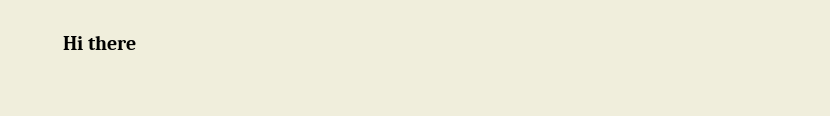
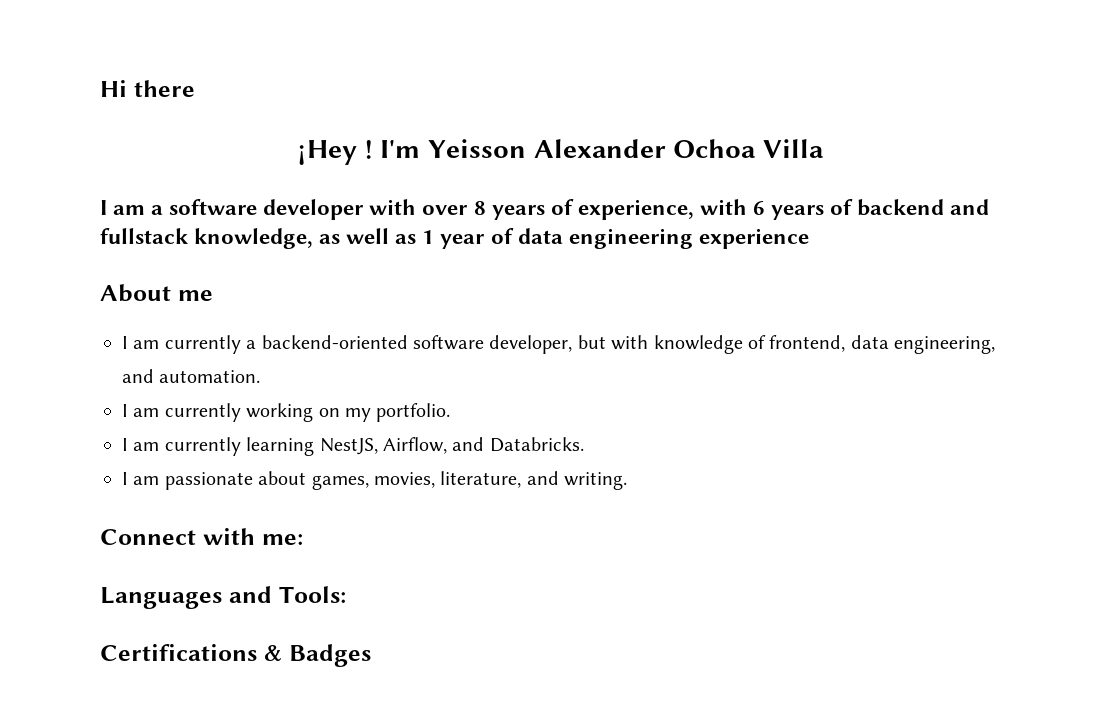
(137, 42) none -> [299,139,824,165] [100,199,990,220] [100,228,809,249] [100,284,213,302] [122,335,996,354] [122,369,261,383] [122,403,451,422] [122,437,584,456] [122,471,628,490] [100,528,303,545] [100,586,346,609] [100,644,371,667] // ¡Hey ! I'm Yeisson Alexander Ochoa Villa // I am a software developer with over 8 years of experience, with 6 years of backend and fullstack knowledge, as well as 1 year of data engineering experience // About me // I am currently a backend-oriented software developer, but with knowledge of frontend, data engineering, and automation. // I am currently working on my portfolio. // I am currently learning NestJS, Airflow, and Databricks. // I am passionate about games, movies, literature, and writing. // Connect with me: // Languages and Tools: // Certifications & Badges

